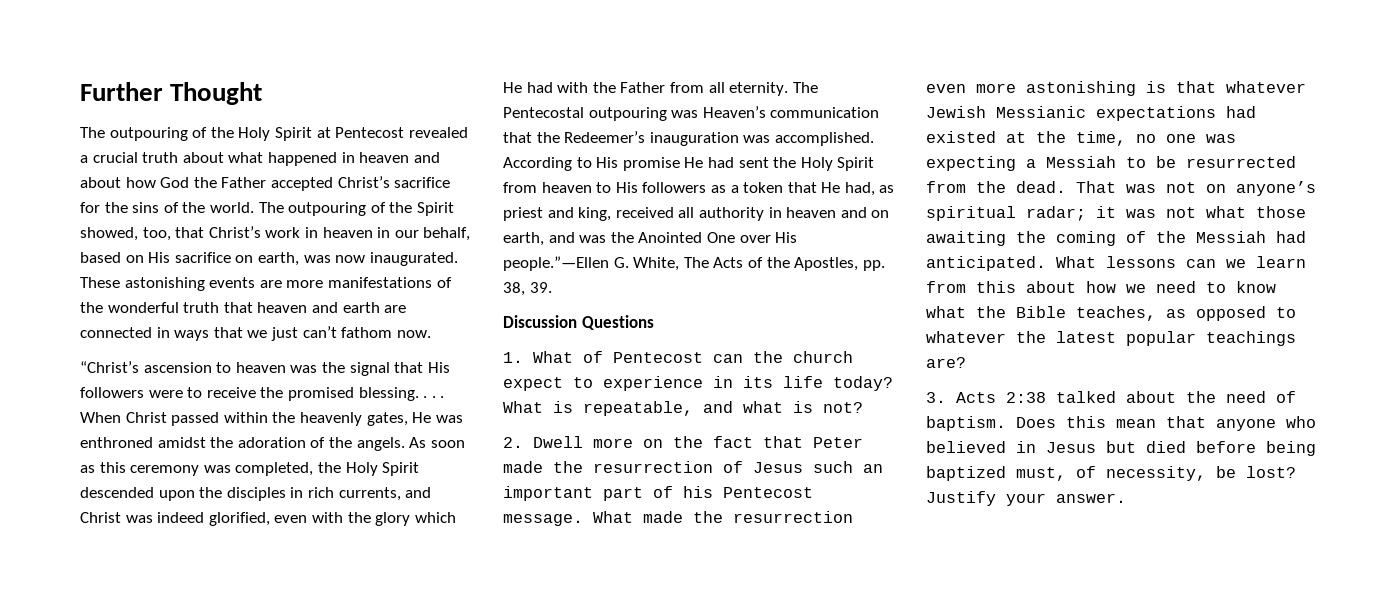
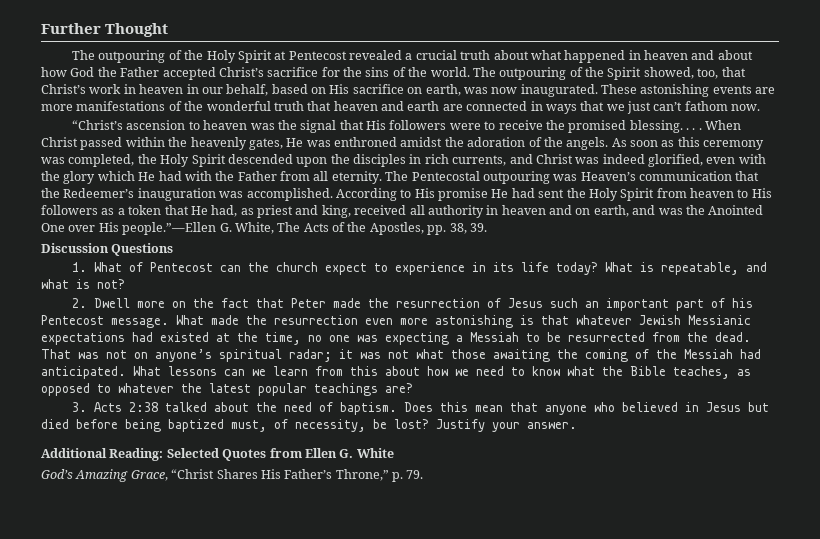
(1126, 498) none -> [41,448,394,461] [41,469,424,482] // Additional Reading: Selected Quotes from Ellen G. White // God’s Amazing Grace, “Christ Shares His Father’s Throne,” p. 79.

